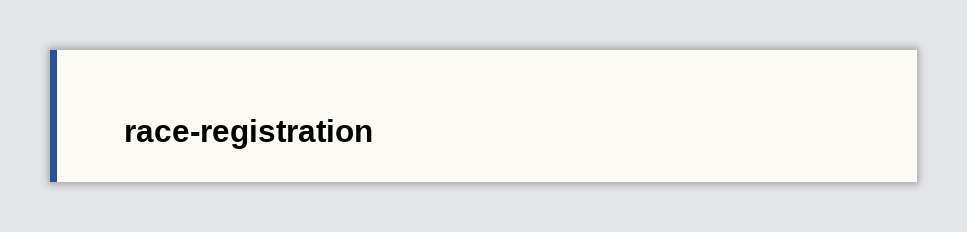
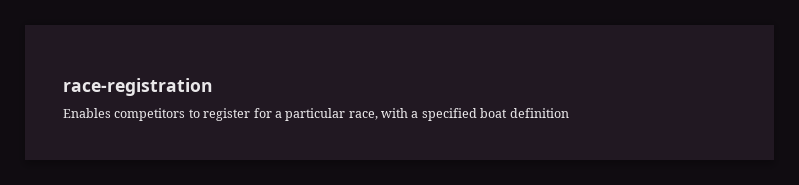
(373, 134) none -> [63,108,569,121] // Enables competitors to register for a particular race, with a specified boat definition

